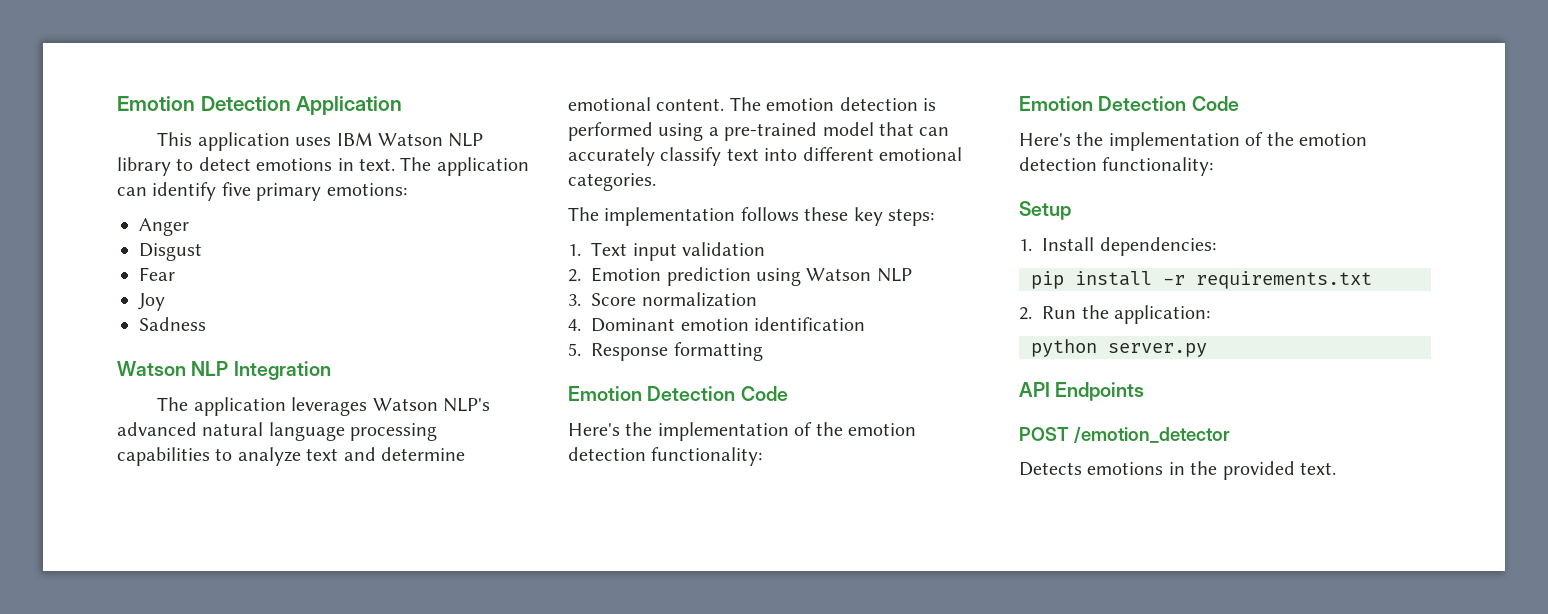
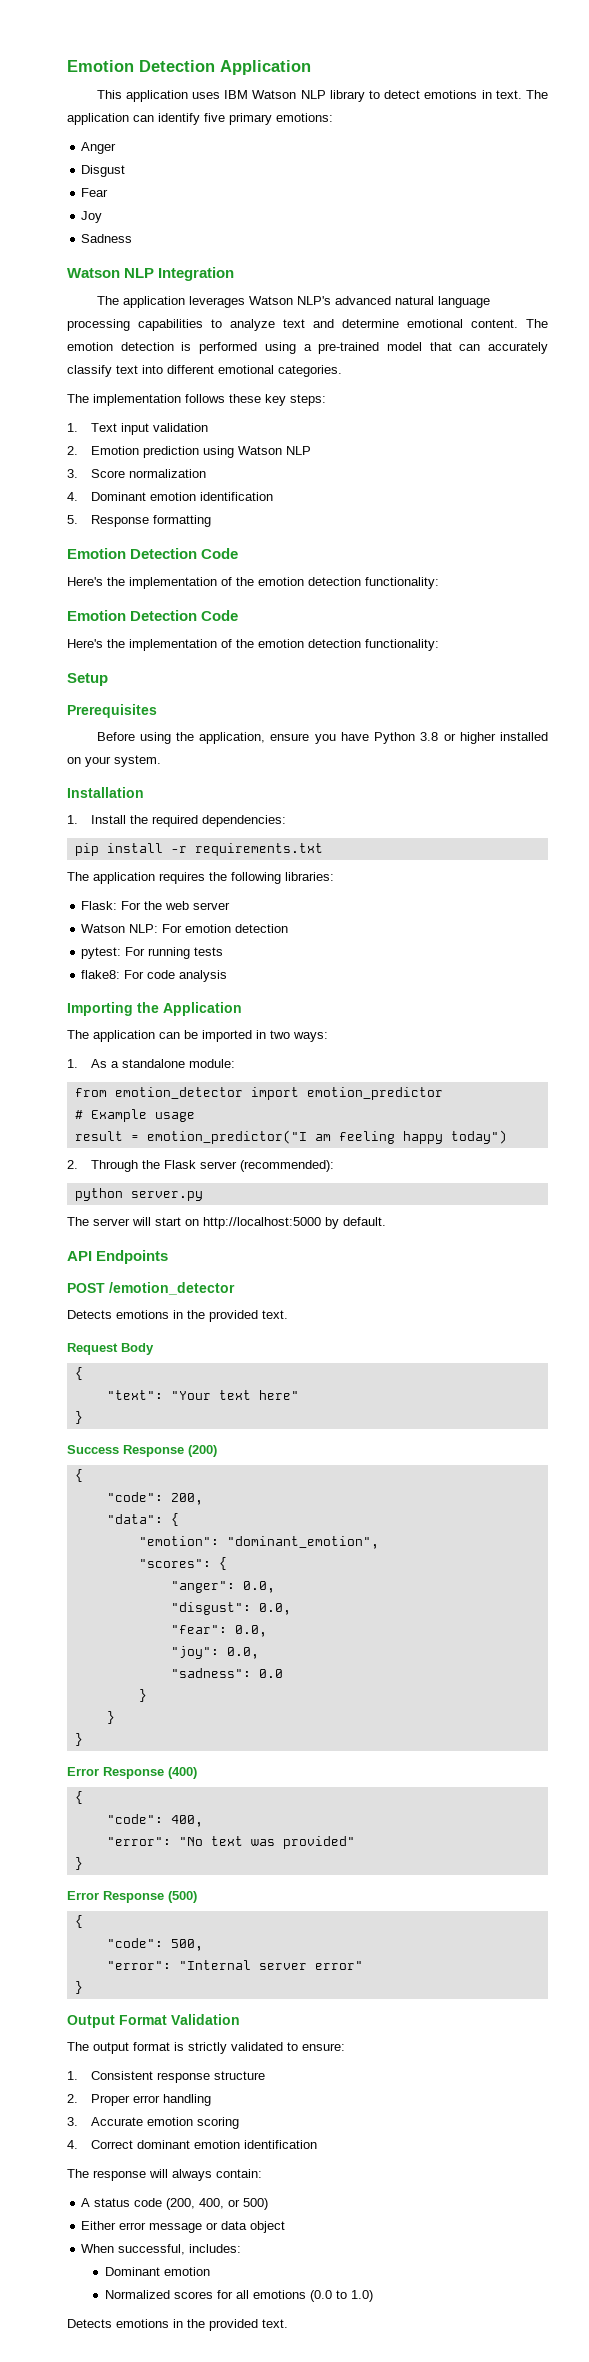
(1071, 210) none -> [67,704,157,718] [96,732,548,744] [67,755,161,767] [67,787,144,798] // Prerequisites // Before using the application, ensure you have Python 3.8 or higher installed on your system. // Installation
(1095, 244) none -> [129,815,198,827] the required
[1019,305,1210,324] [1031,339,1207,357] 2. Run the application: // python server.py -> [67,872,334,884] [81,901,231,910] [81,924,289,933] [81,947,224,959] [81,970,228,982] [67,1002,242,1016] [67,1030,328,1042] [67,1059,235,1068] [74,1087,443,1100] [74,1109,195,1122] [74,1130,507,1144] [67,1160,334,1172] [74,1188,203,1201] [67,1217,386,1229] The application requires the following libraries: // Flask: For the web server // Watson NLP: For emotion detection // pytest: For running tests // flake8: For code analysis // Importing the Application // The application can be imported in two ways: // 1. As a standalone module: // from emotion_detector import emotion_predictor // # Example usage // result = emotion_predictor("I am feeling happy today") // 2. Through the Flask server (recommended): // python server.py // The server will start on http://localhost:5000 by default.
(1336, 468) none -> [67,1343,154,1355] [74,1367,83,1380] [106,1390,299,1400] [74,1411,83,1424] [67,1445,217,1457] [74,1469,83,1482] [106,1492,203,1505] [106,1513,179,1526] [138,1536,379,1549] [138,1557,227,1570] [170,1581,275,1593] [170,1602,291,1615] [170,1625,267,1637] [170,1646,259,1659] [170,1668,283,1678] [138,1689,147,1702] [106,1711,115,1724] [74,1733,83,1746] [67,1767,197,1779] [74,1791,83,1804] [106,1814,203,1827] [106,1836,355,1849] [74,1857,83,1870] [67,1891,197,1903] [74,1915,83,1928] [106,1938,203,1951] [106,1960,363,1970] [74,1981,83,1994] [67,2014,240,2028] [67,2042,345,2054] [67,2071,265,2083] [67,2094,211,2106] [67,2117,239,2129] [67,2140,317,2149] [67,2169,262,2181] [81,2198,269,2210] [81,2221,286,2233] [81,2244,242,2255] [104,2267,210,2276] [104,2290,373,2302] [67,2319,288,2331] // Request Body // { // "text": "Your text here" // } // Success Response (200) // { // "code": 200, // "data": { // "emotion": "dominant_emotion", // "scores": { // "anger": 0.0, // "disgust": 0.0, // "fear": 0.0, // "joy": 0.0, // "sadness": 0.0 // } // } // } // Error Response (400) // { // "code": 400, // "error": "No text was provided" // } // Error Response (500) // { // "code": 500, // "error": "Internal server error" // } // Output Format Validation // The output format is strictly validated to ensure: // 1. Consistent response structure // 2. Proper error handling // 3. Accurate emotion scoring // 4. Correct dominant emotion identification // The response will always contain: // A status code (200, 400, or 500) // Either error message or data object // When successful, includes: // Dominant emotion // Normalized scores for all emotions (0.0 to 1.0) // Detects emotions in the provided text.

